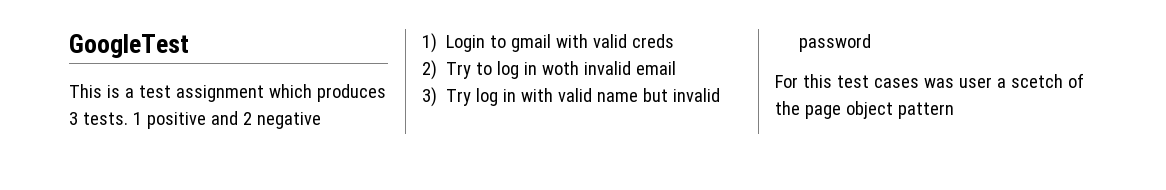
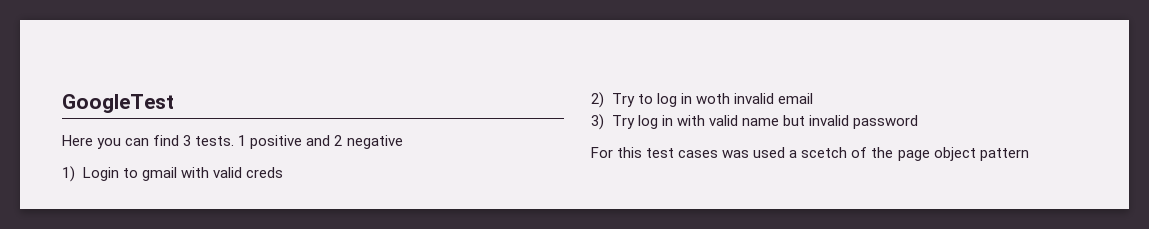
[69,84,386,102] This is a test assignment which produces -> [62,135,180,149] Here you can find
[958,77,992,88] user -> [753,147,786,158] used

